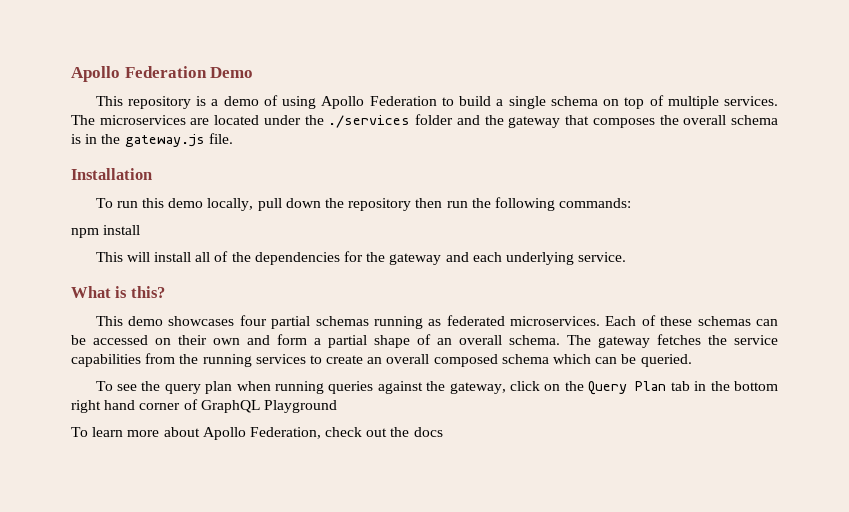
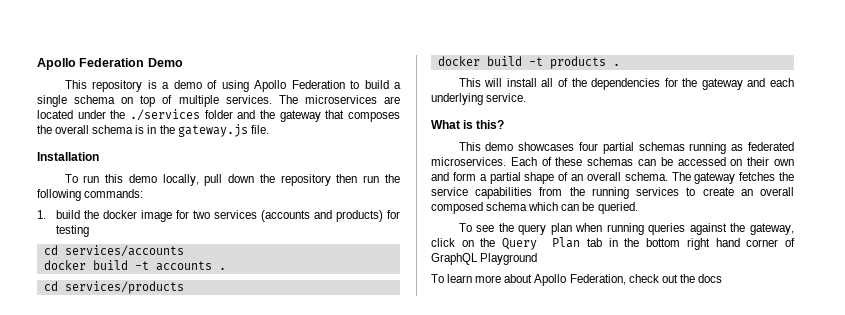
[71,225,141,238] npm install -> [37,210,400,222] [55,225,89,237] [43,245,184,257] [43,260,226,271] [43,281,184,294] [437,56,620,69] 1. build the docker image for two services (accounts and products) for testing // cd services/accounts // docker build -t accounts . // cd services/products // docker build -t products .

